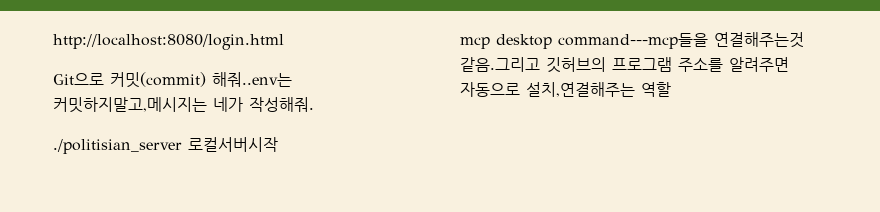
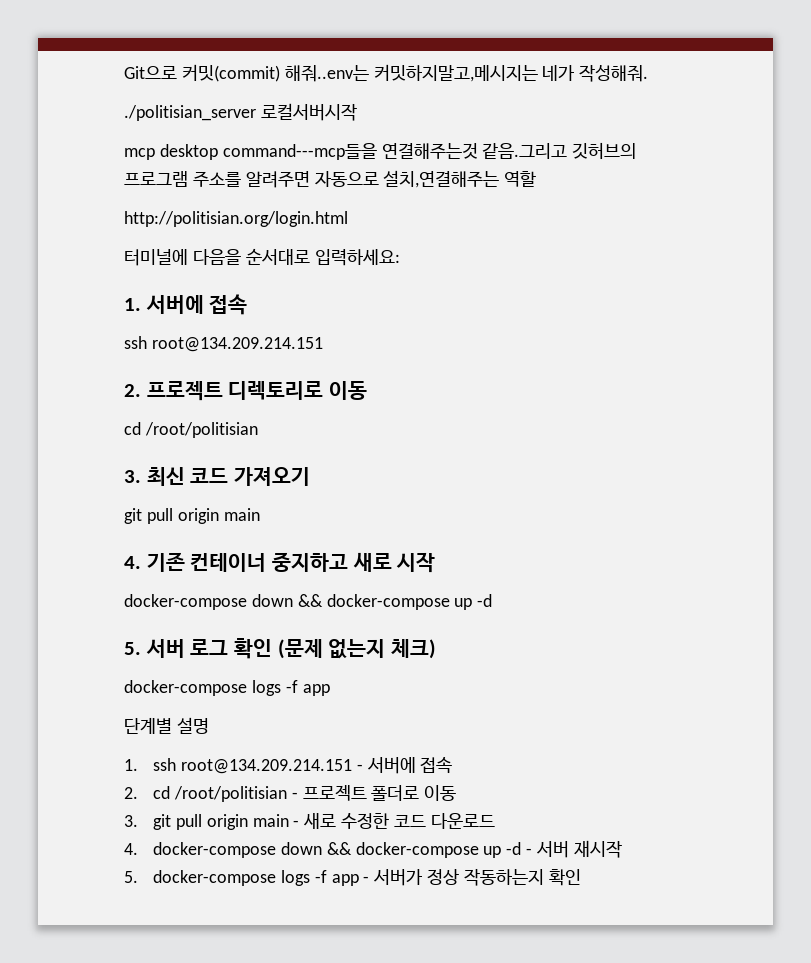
[53,34,284,50] http://localhost:8080/login.html // -> (124, 72) none
(671, 89) none -> [124,211,348,227] [124,248,400,266] [124,294,248,315] [124,336,323,352] [124,381,368,401] [124,422,258,438] [124,467,311,486] [124,508,260,524] [124,552,436,573] [124,594,493,610] [124,638,437,659] [124,680,330,696] [124,717,209,734] [124,757,453,774] [124,785,457,802] [124,813,495,830] [124,840,622,858] [124,868,581,886] // http://politisian.org/login.html // 터미널에 다음을 순서대로 입력하세요: // 1. 서버에 접속 // ssh root@134.209.214.151 // 2. 프로젝트 디렉토리로 이동 // cd /root/politisian // 3. 최신 코드 가져오기 // git pull origin main // 4. 기존 컨테이너 중지하고 새로 시작 // docker-compose down && docker-compose up -d // 5. 서버 로그 확인 (문제 없는지 체크) // docker-compose logs -f app // 단계별 설명 // 1. ssh root@134.209.214.151 - 서버에 접속 // 2. cd /root/politisian - 프로젝트 폴더로 이동 // 3. git pull origin main - 새로 수정한 코드 다운로드 // 4. docker-compose down && docker-compose up -d - 서버 재시작 // 5. docker-compose logs -f app - 서버가 정상 작동하는지 확인

